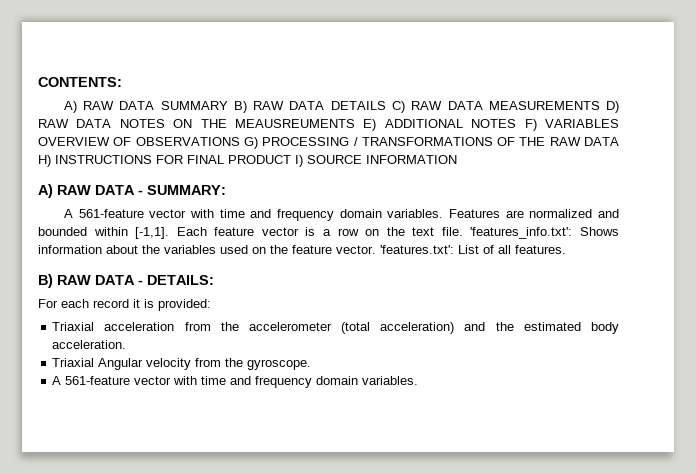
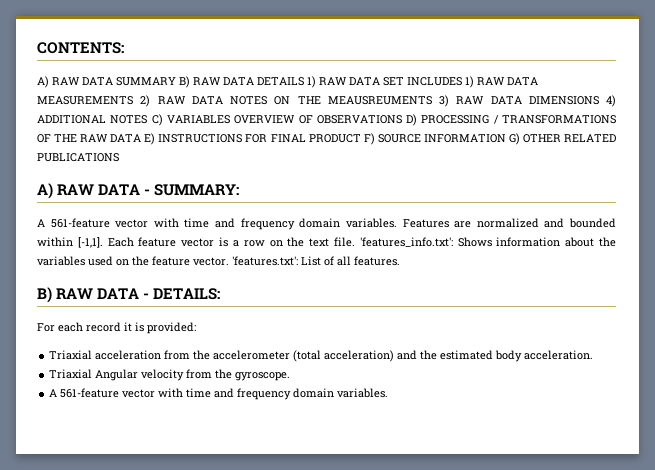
[391,101,405,113] C) -> [307,76,474,88] 1) RAW DATA SET INCLUDES 1)
[606,101,619,113] D) -> [140,95,151,107] 2)
[363,119,377,131] E) -> [439,95,616,107] 3) RAW DATA DIMENSIONS 4)
[524,119,537,131] F) -> [151,114,163,126] C)
[243,137,258,149] G) -> [406,114,418,126] D)
[38,155,51,167] H) -> [144,133,156,145] E)
[295,155,303,167] I) -> [363,133,375,145] F)
(457, 159) none -> [508,133,616,145] [37,153,119,162] G) OTHER RELATED PUBLICATIONS

